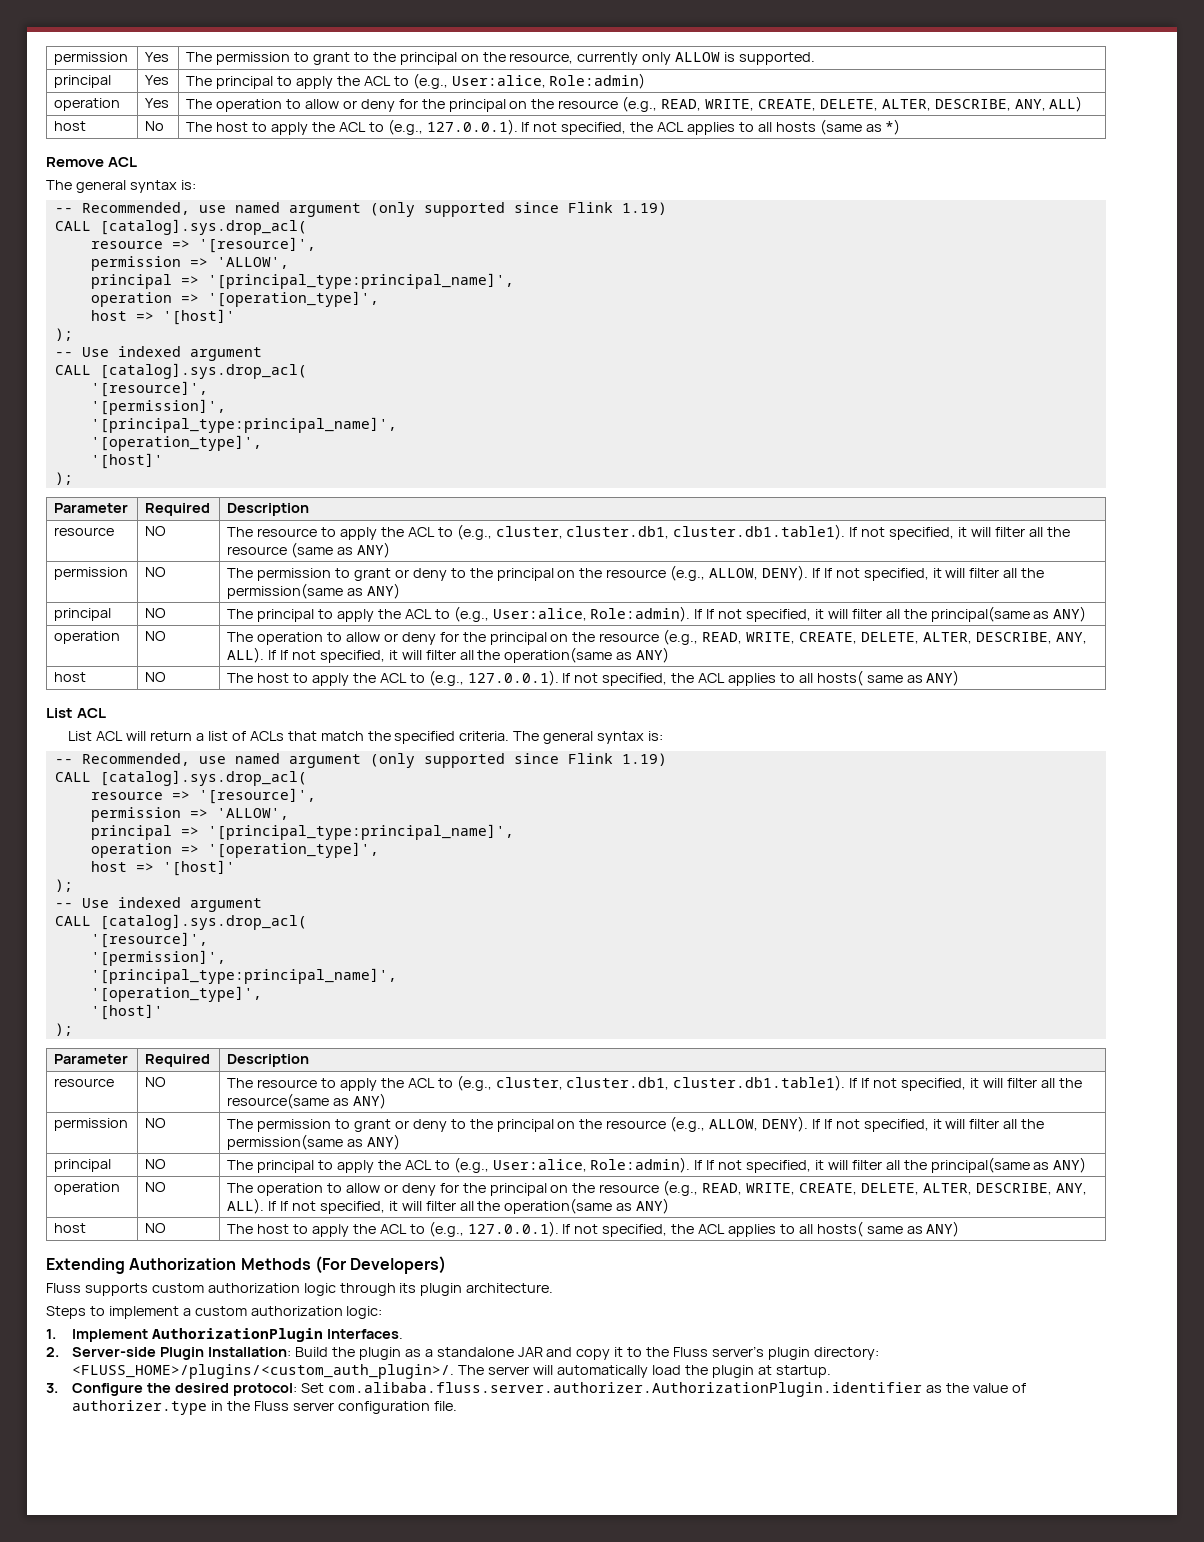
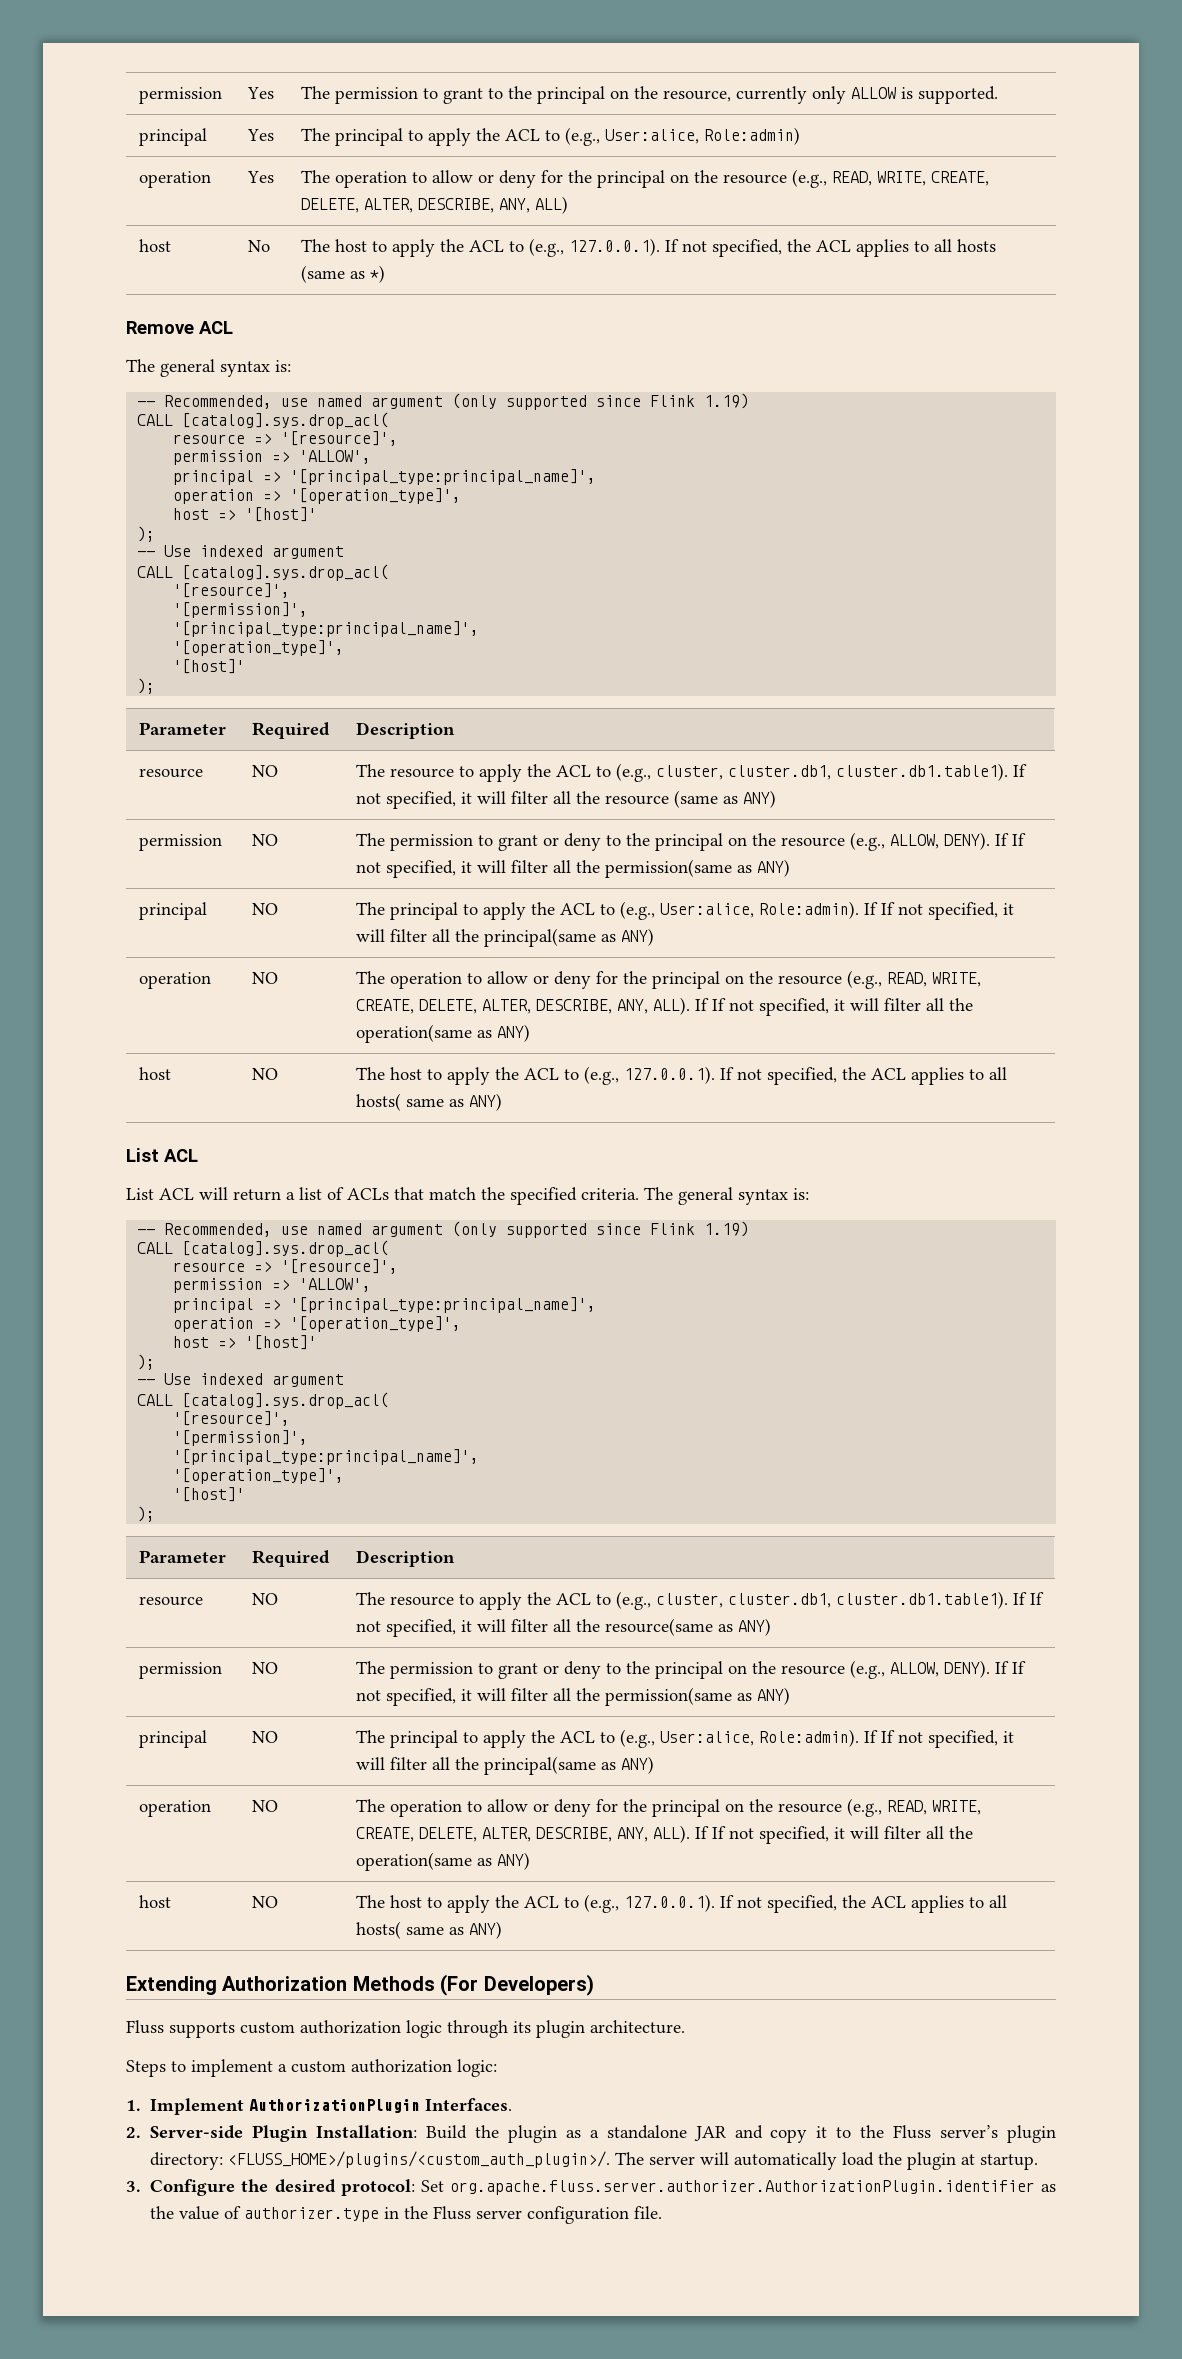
[327,1382,922,1397] com.alibaba.fluss.server.authorizer.AuthorizationPlugin.identifier -> [449,2180,1035,2195] org.apache.fluss.server.authorizer.AuthorizationPlugin.identifier

